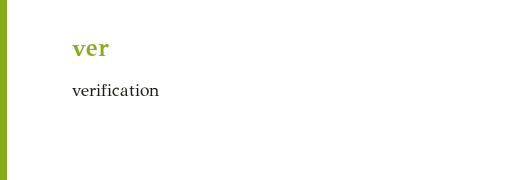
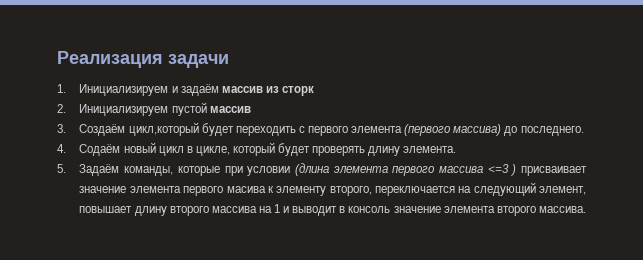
[72,43,109,56] [72,84,159,97] ver // verification -> [57,51,229,68] [57,84,314,96] [57,102,251,116] [57,122,584,136] [57,142,457,156] [57,163,588,176] [79,182,587,196] [79,204,586,216] Реализация задачи // 1. Инициализируем и задаём массив из сторк // 2. Инициализируем пустой массив // 3. Создаём цикл,который будет переходить с первого элемента (первого массива) до последнего. // 4. Содаём новый цикл в цикле, который будет проверять длину элемента. // 5. Задаём команды, которые при условии (длина элемента первого массива <=3 ) присваивает значение элемента первого масива к элементу второго, переключается на следующий элемент, повышает длину второго массива на 1 и выводит в консоль значение элемента второго массива.

